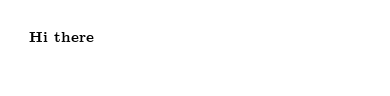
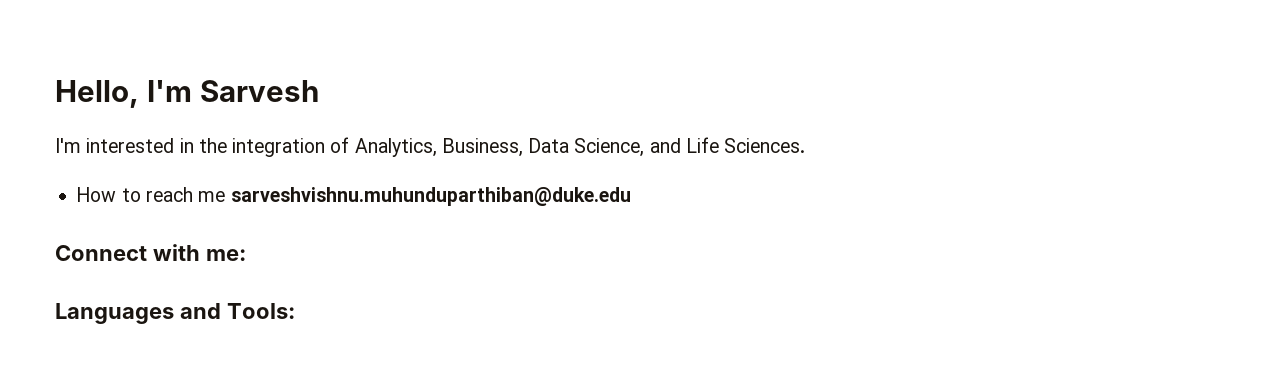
[29,32,94,42] Hi there -> [55,80,319,108] [55,137,806,157] [76,187,631,206] [55,244,246,261] [55,303,295,324] Hello, I'm Sarvesh // I'm interested in the integration of Analytics, Business, Data Science, and Life Sciences. // How to reach me sarveshvishnu.muhunduparthiban@duke.edu // Connect with me: // Languages and Tools:

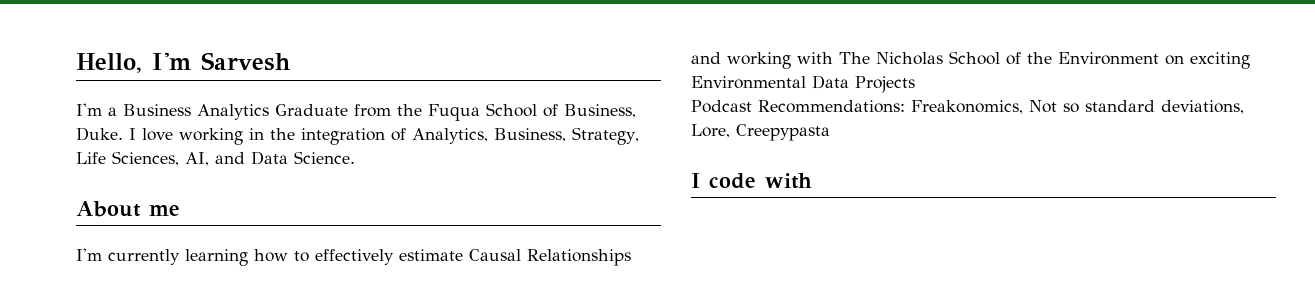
[86,138,175,153] interested -> [108,103,636,121] [76,127,243,145] a Business Analytics Graduate from the Fuqua School of Business, Duke. I love working
[528,137,806,157] [76,187,631,206] [55,244,246,261] [55,303,295,324] Data Science, and Life Sciences. // How to reach me sarveshvishnu.muhunduparthiban@duke.edu // Connect with me: // Languages and Tools: -> [572,127,639,145] [76,151,355,166] [76,201,180,217] [76,248,631,266] [691,51,1250,69] [691,75,915,93] [691,100,1244,114] [691,124,830,141] [691,173,812,189] Strategy, Life Sciences, AI, and Data Science. // About me // I'm currently learning how to effectively estimate Causal Relationships and working with The Nicholas School of the Environment on exciting Environmental Data Projects // Podcast Recommendations: Freakonomics, Not so standard deviations, Lore, Creepypasta // I code with

